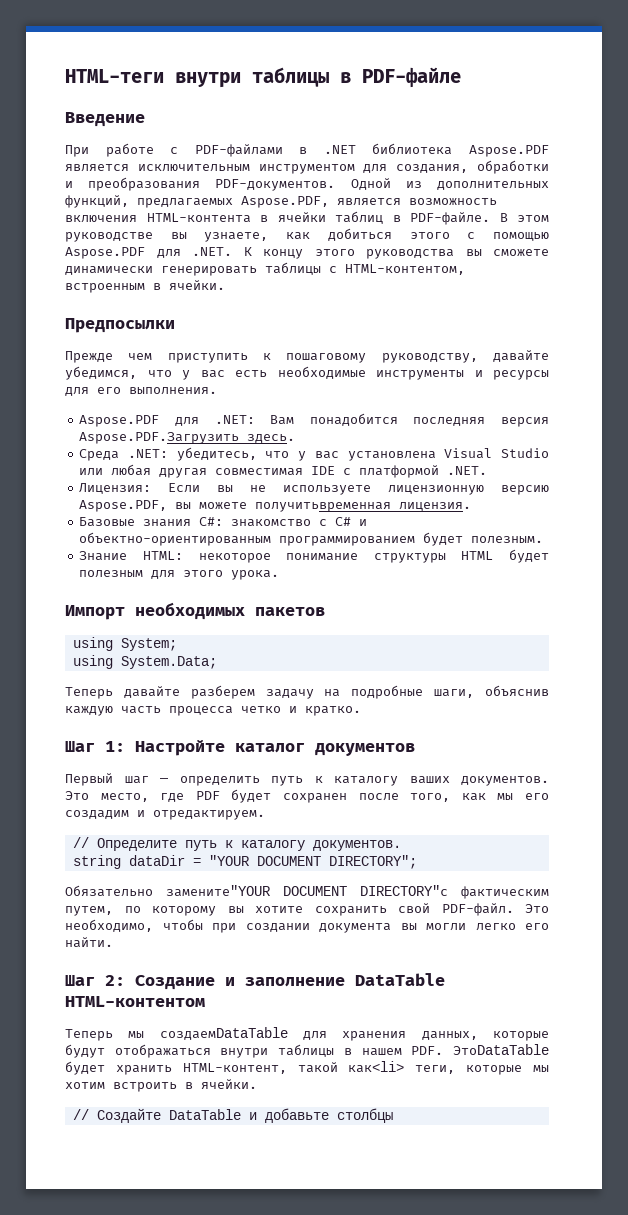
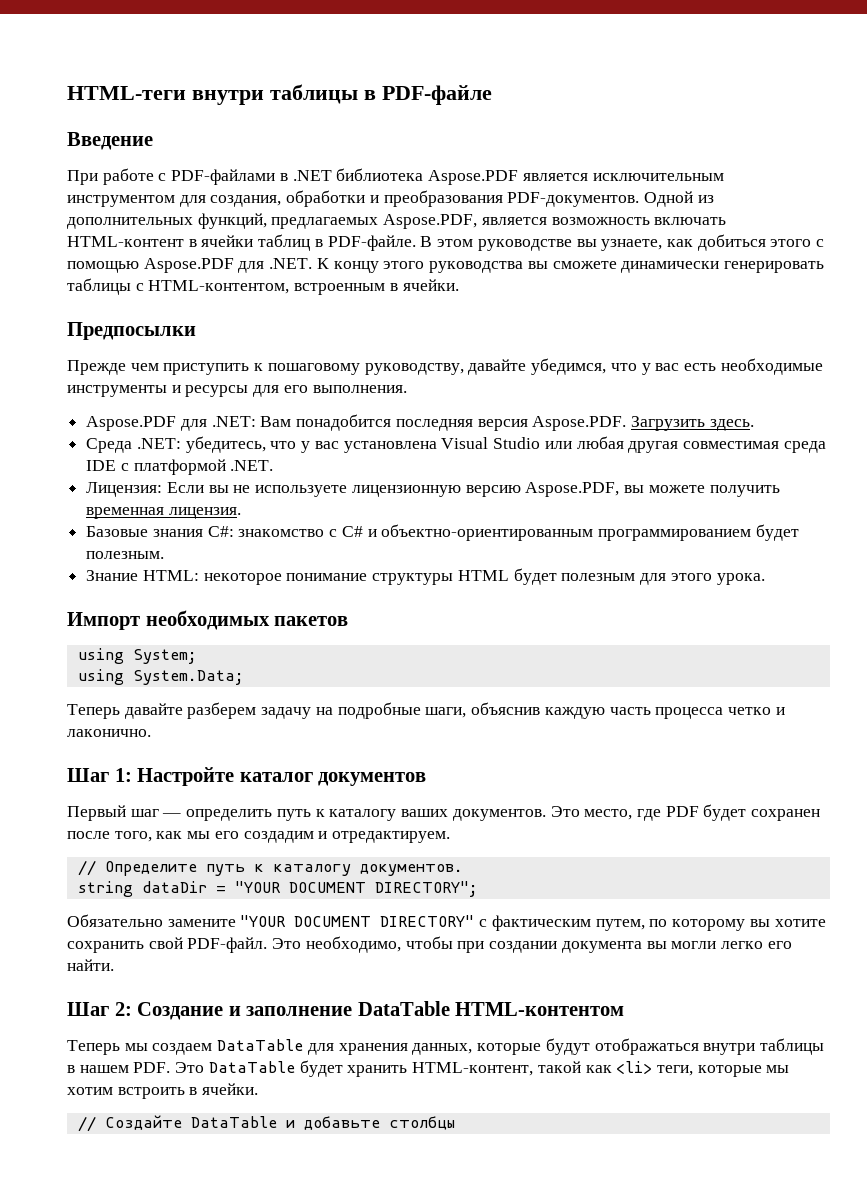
[65,213,251,223] включения HTML-контента -> [654,217,727,225] [67,236,184,247] включать HTML-контент
[79,432,240,444] Aspose.PDF.Загрузить -> [532,416,706,431] Aspose.PDF. Загрузить
(304, 472) none -> [783,441,826,453] среда
[255,502,392,512] получитьвременная -> [709,485,780,497] [86,507,165,519] получить временная
[305,706,361,716] кратко. -> [67,729,151,737] лаконично.
[166,885,448,897] замените"YOUR DOCUMENT DIRECTORY"с -> [167,915,488,927] замените "YOUR DOCUMENT DIRECTORY" с
[159,1027,288,1040] создаемDataTable -> [152,1039,304,1055] создаем DataTable
[453,1044,549,1055] ЭтоDataTable -> [175,1061,295,1073] Это DataTable
[348,1061,405,1073] как<li> -> [585,1061,653,1074] как <li>

